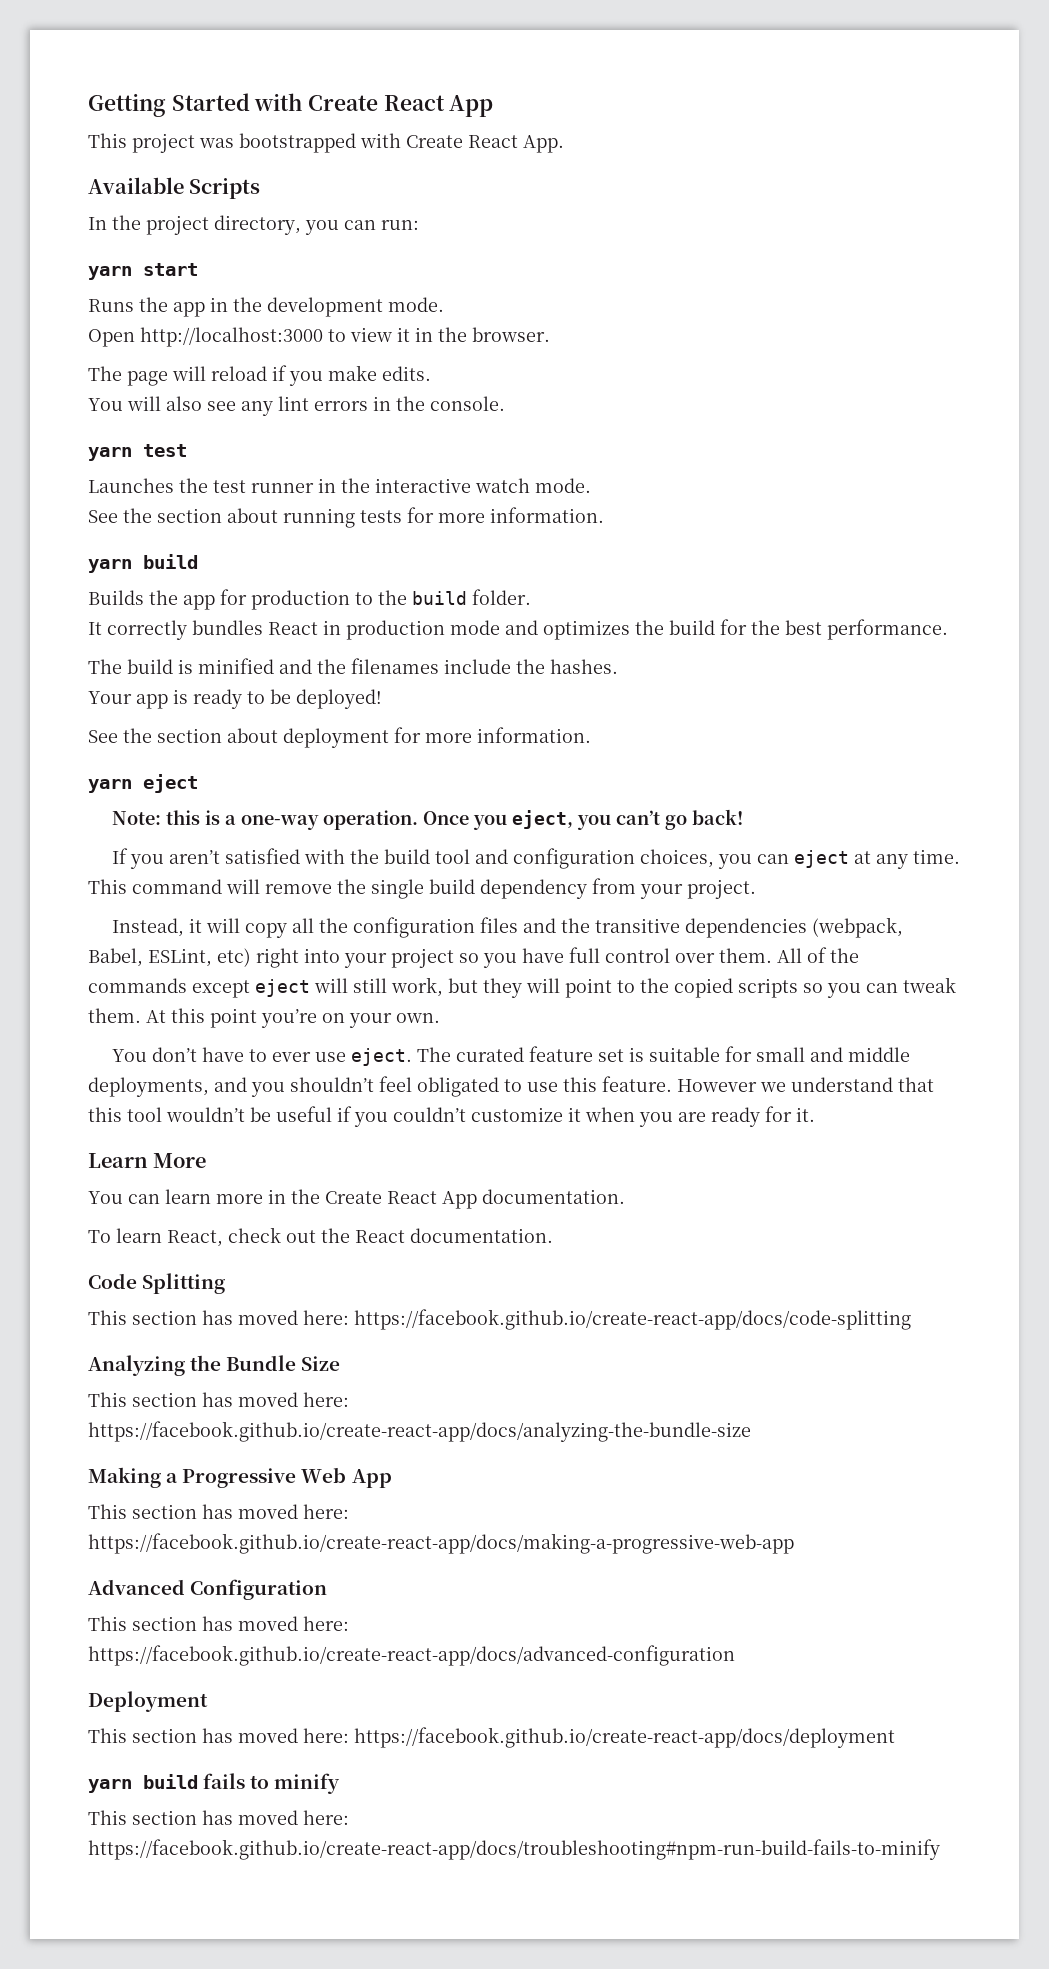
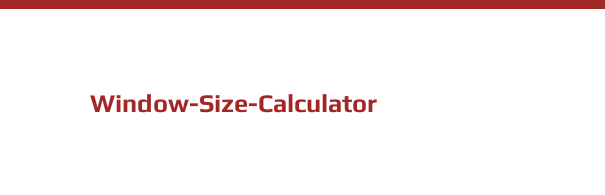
[88,93,494,117] [88,133,564,153] [88,177,261,199] [88,215,419,235] [88,263,198,280] [88,297,444,317] [88,327,550,347] [88,365,431,386] [88,396,505,416] [88,444,187,461] [88,478,591,493] [88,507,604,528] [88,554,198,573] [88,589,531,610] [88,619,948,640] [88,658,618,674] [88,689,382,709] [88,727,591,748] [88,774,198,793] [111,809,743,830] [111,848,960,869] [88,878,756,899] [111,917,903,938] [88,947,859,968] [88,977,956,998] [88,1008,440,1028] [111,1046,910,1066] [88,1076,934,1097] [88,1106,815,1127] [88,1153,207,1168] [88,1189,625,1209] [88,1227,553,1247] [88,1273,226,1294] [88,1309,911,1330] [88,1355,341,1376] [88,1392,349,1407] [88,1421,751,1442] [88,1467,392,1488] [88,1504,349,1519] [88,1533,794,1554] [88,1579,328,1600] [88,1616,349,1631] [88,1645,735,1666] [88,1691,208,1712] [88,1727,895,1748] [88,1773,341,1794] [88,1810,349,1825] [88,1839,940,1860] Getting Started with Create React App // This project was bootstrapped with Create React App. // Available Scripts // In the project directory, you can run: // yarn start // Runs the app in the development mode. // Open http://localhost:3000 to view it in the browser. // The page will reload if you make edits. // You will also see any lint errors in the console. // yarn test // Launches the test runner in the interactive watch mode. // See the section about running tests for more information. // yarn build // Builds the app for production to the build folder. // It correctly bundles React in production mode and optimizes the build for the best performance. // The build is minified and the filenames include the hashes. // Your app is ready to be deployed! // See the section about deployment for more information. // yarn eject // Note: this is a one-way operation. Once you eject, you can’t go back! // If you aren’t satisfied with the build tool and configuration choices, you can eject at any time. This command will remove the single build dependency from your project. // Instead, it will copy all the configuration files and the transitive dependencies (webpack, Babel, ESLint, etc) right into your project so you have full control over them. All of the commands except eject will still work, but they will point to the copied scripts so you can tweak them. At this point you’re on your own. // You don’t have to ever use eject. The curated feature set is suitable for small and middle deployments, and you shouldn’t feel obligated to use this feature. However we understand that this tool wouldn’t be useful if you couldn’t customize it when you are ready for it. // Learn More // You can learn more in the Create React App documentation. // To learn React, check out the React documentation. // Code Splitting // This section has moved here: https://facebook.github.io/create-react-app/docs/code-splitting // Analyzing the Bundle Size // This section has moved here: https://facebook.github.io/create-react-app/docs/analyzing-the-bundle-size // Making a Progressive Web App // This section has moved here: https://facebook.github.io/create-react-app/docs/making-a-progressive-web-app // Advanced Configuration // This section has moved here: https://facebook.github.io/create-react-app/docs/advanced-configuration // Deployment // This section has moved here: https://facebook.github.io/create-react-app/docs/deployment // yarn build fails to minify // This section has moved here: https://facebook.github.io/create-react-app/docs/troubleshooting#npm-run-build-fails-to-minify -> [90,94,377,113] Window-Size-Calculator

